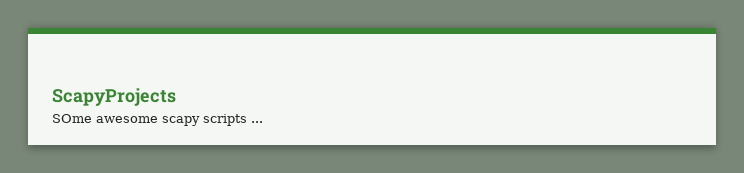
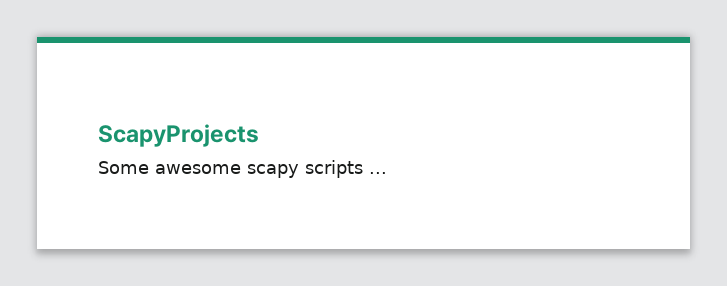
[52,114,92,123] SOme -> [98,161,149,174] Some

